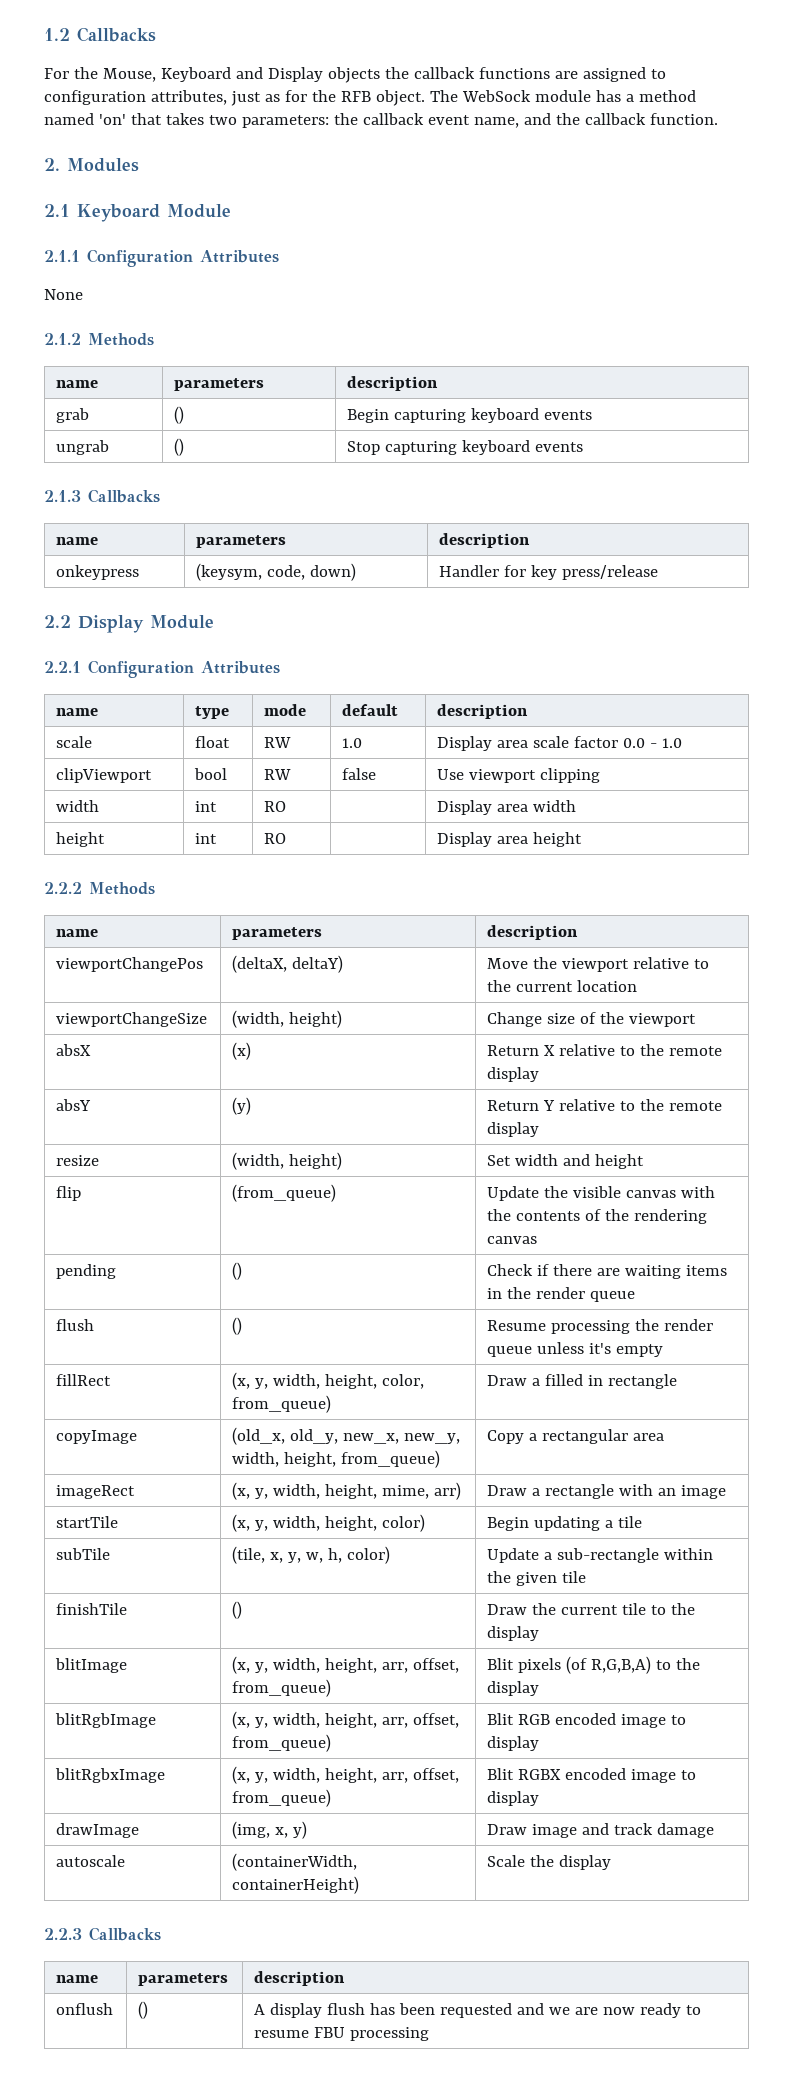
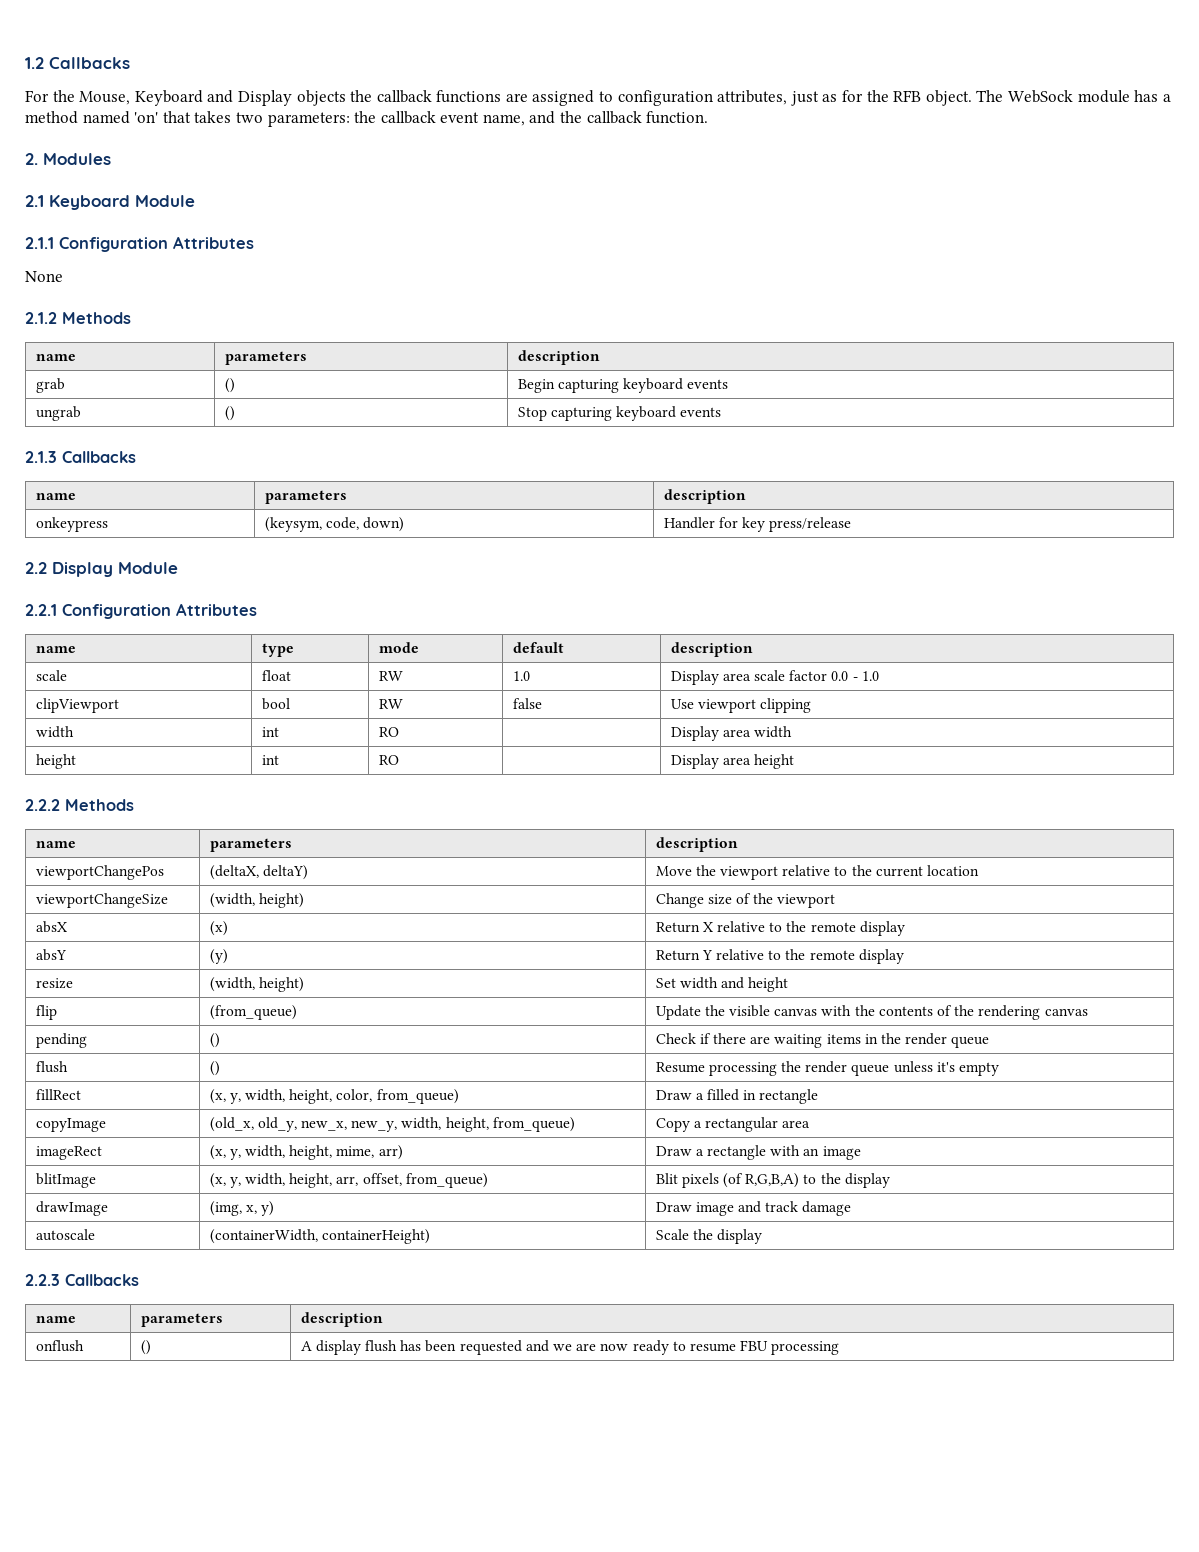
[56,1516,119,1528] [232,1514,426,1532] [487,1516,643,1531] [56,1548,111,1560] [232,1546,391,1564] [487,1548,714,1563] [487,1571,587,1586] [56,1603,128,1615] [232,1601,243,1619] [487,1603,696,1615] [487,1626,540,1641] // startTile | (x, y, width, height, color) | Begin updating a tile // subTile | (tile, x, y, w, h, color) | Update a sub-rectangle within the given tile // finishTile | () | Draw the current tile to the display -> (861, 1153) none
[55,1713,157,1728] [232,1711,460,1729] [232,1734,332,1752] [487,1713,687,1728] [487,1736,540,1751] [55,1768,166,1783] [232,1766,460,1784] [232,1789,332,1807] [487,1768,697,1783] [487,1791,540,1806] // blitRgbImage | (x, y, width, height, arr, offset, from_queue) | Blit RGB encoded image to display // blitRgbxImage | (x, y, width, height, arr, offset, from_queue) | Blit RGBX encoded image to display -> (890, 1180) none

